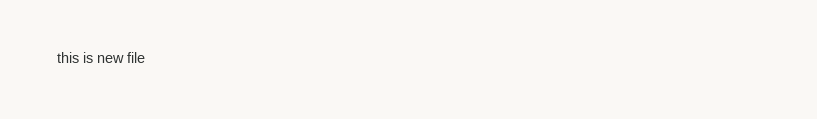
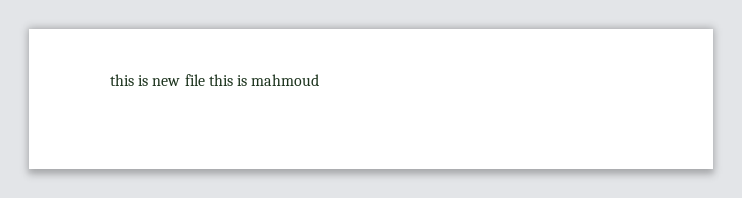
(145, 57) none -> [208,74,320,86] this is mahmoud

